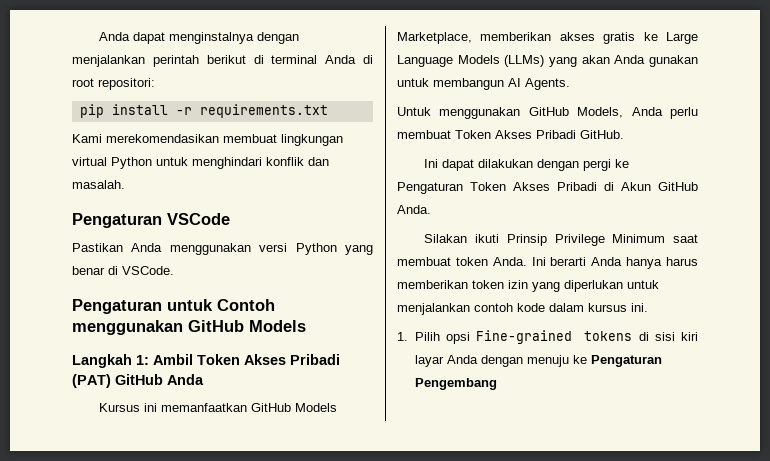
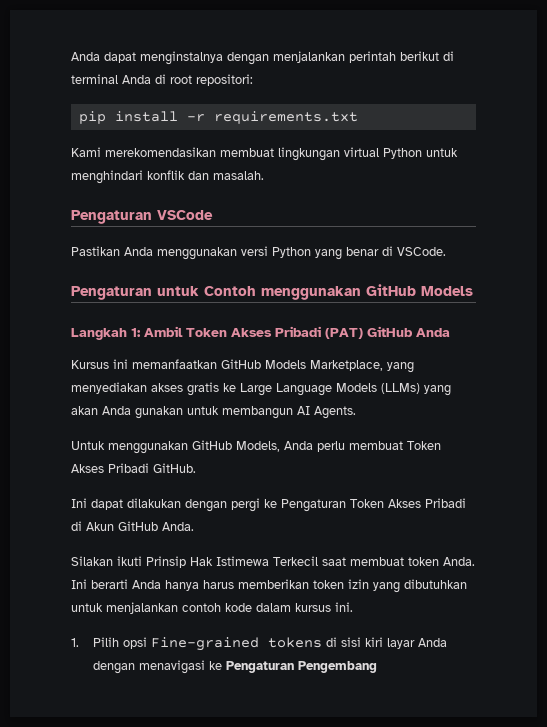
[480,32,552,41] memberikan -> [387,362,414,373] [71,382,147,394] yang menyediakan
[554,234,666,246] Privilege Minimum -> [190,556,318,566] Hak Istimewa Terkecil
[564,280,623,292] diperlukan -> [404,579,467,589] dibutuhkan
[526,355,569,367] menuju -> [138,660,205,674] menavigasi

